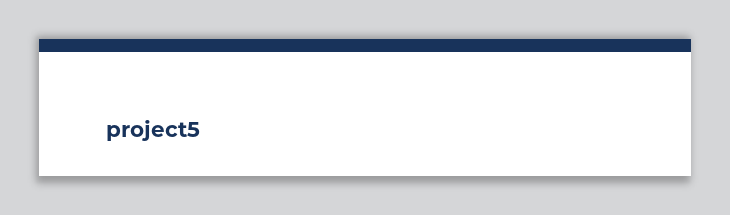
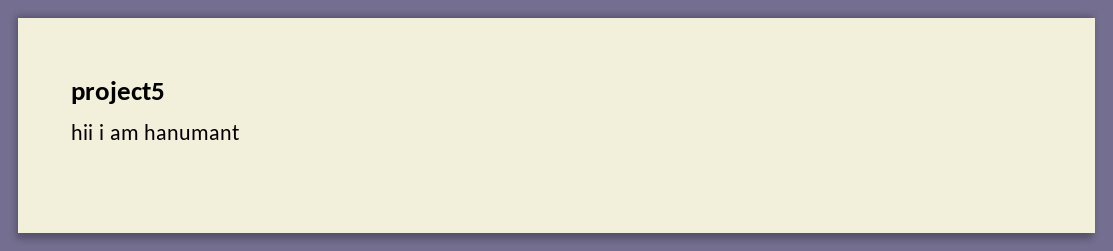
(200, 130) none -> [71,124,240,140] // hii i am hanumant

